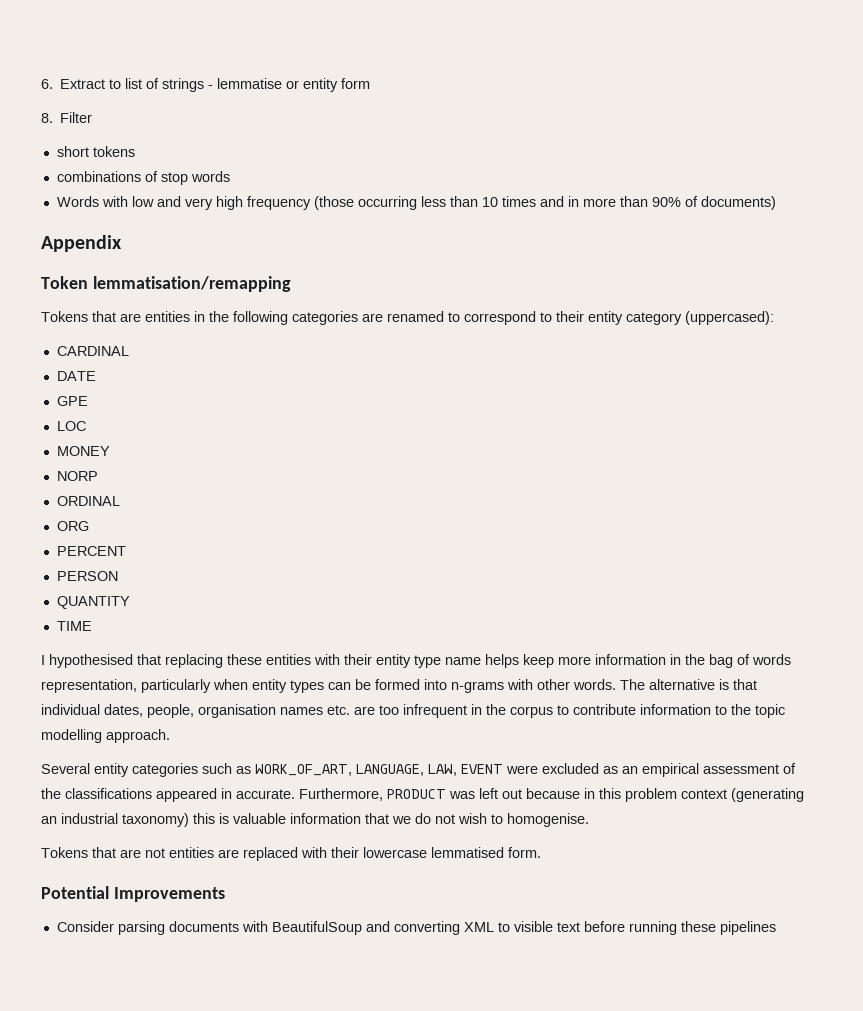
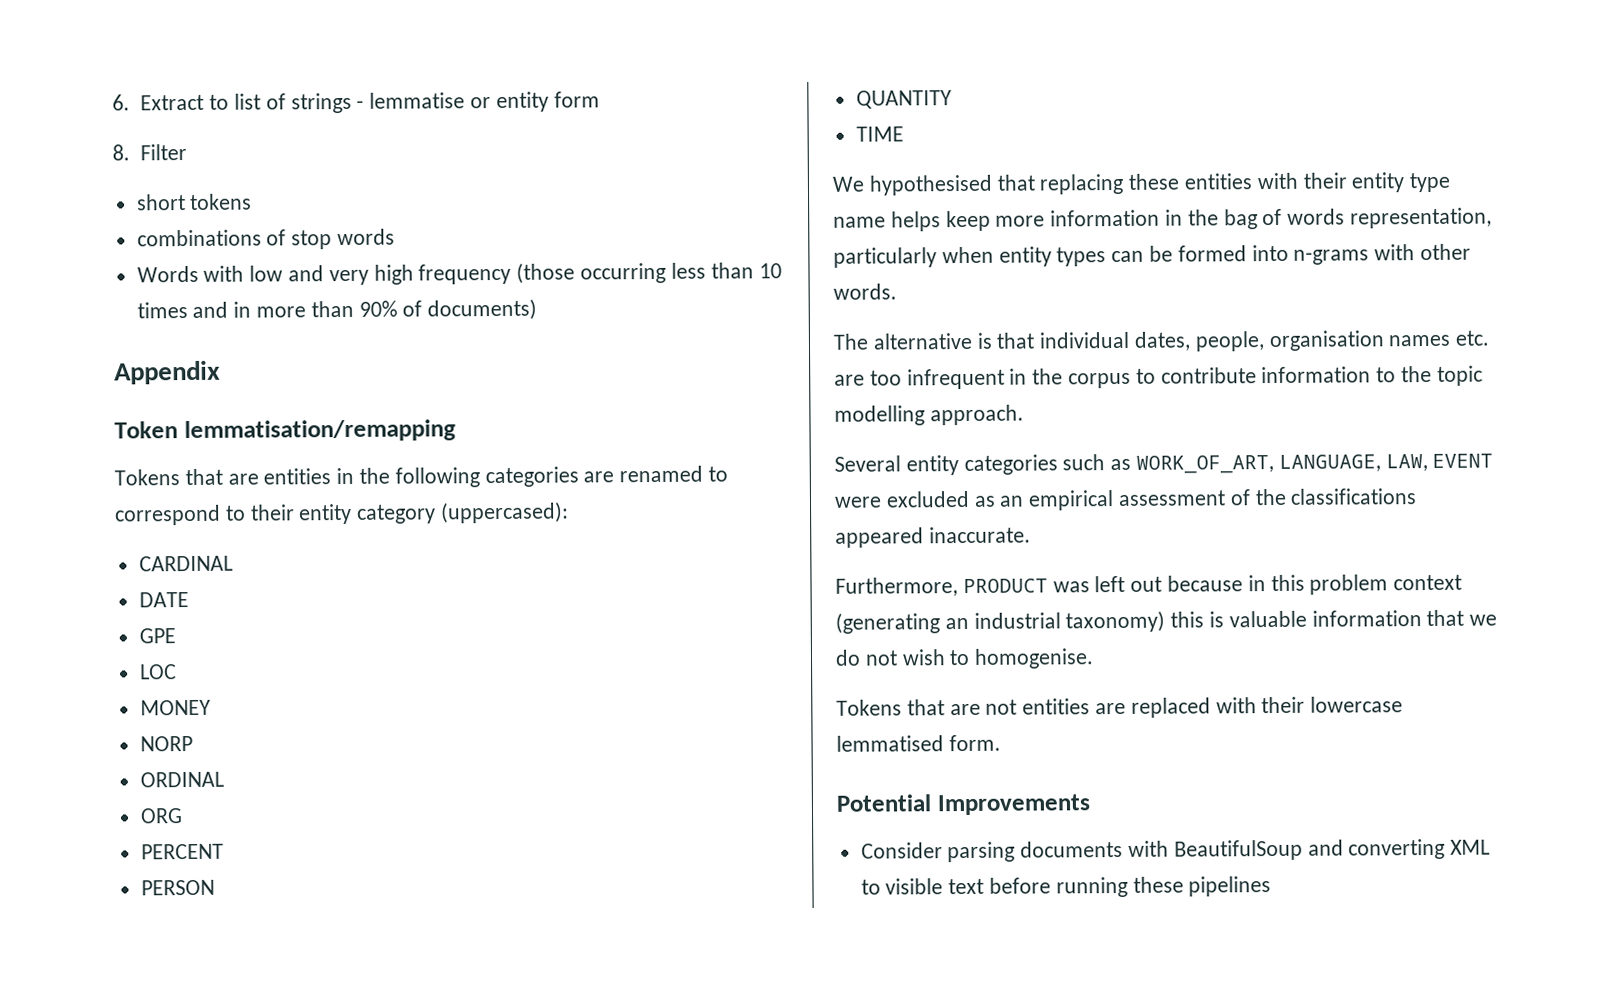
[41,655,45,665] I -> [832,176,864,192] We
(616, 684) none -> (897, 291) //
[221,788,295,799] in accurate. -> [928,526,1031,544] inaccurate. //

